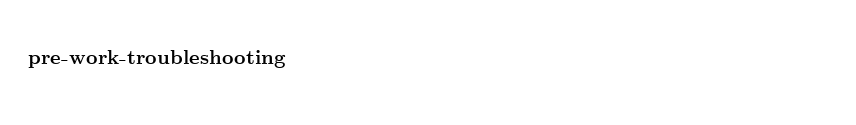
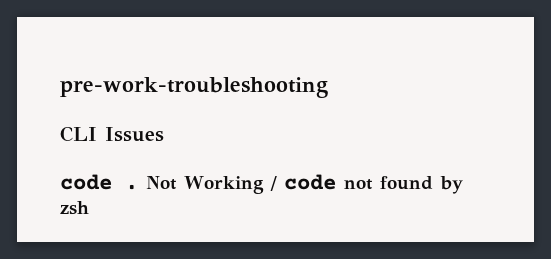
(286, 59) none -> [60,126,164,142] [60,174,463,194] [60,201,89,215] // CLI Issues // code . Not Working / code not found by zsh

